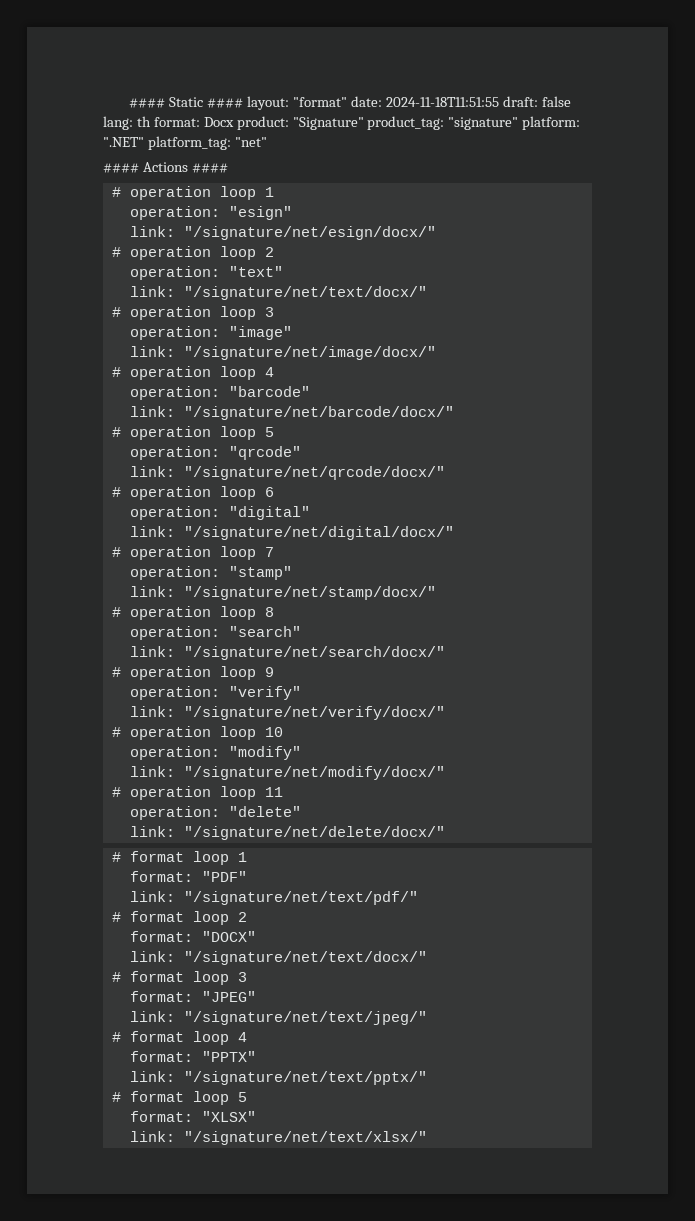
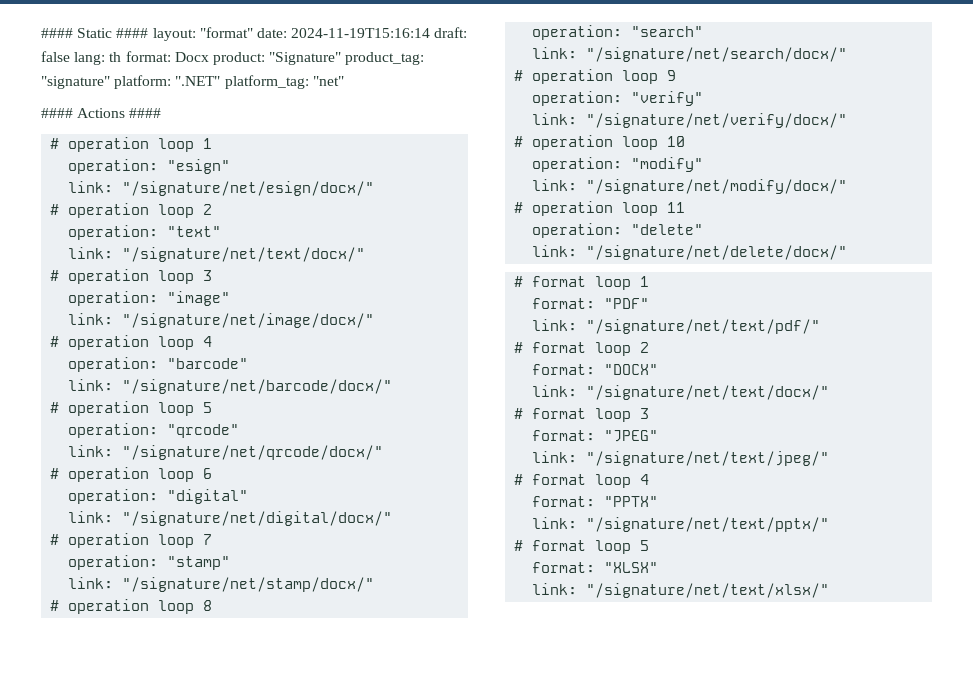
[385,97,499,107] 2024-11-18T11:51:55 -> [291,28,431,38] 2024-11-19T15:16:14

